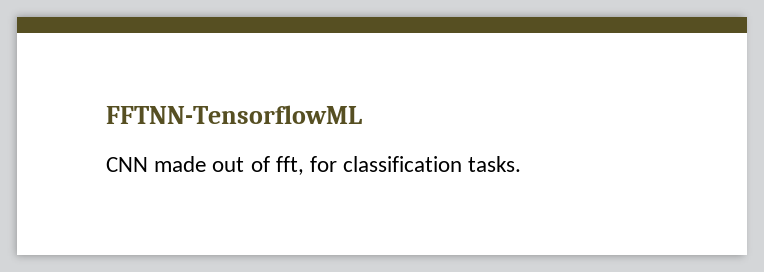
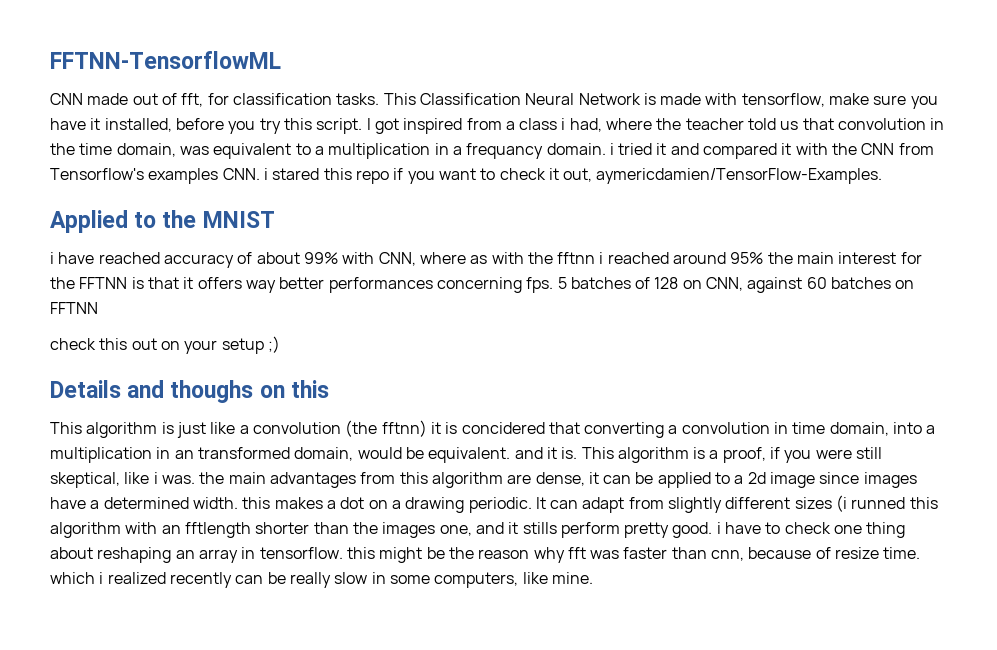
(522, 164) none -> [383,93,938,109] [50,118,945,134] [50,143,934,159] [50,168,883,184] [50,210,275,233] [50,252,922,268] [50,277,915,293] [50,302,98,314] [50,336,280,354] [50,380,329,403] [50,420,936,438] [50,447,883,463] [50,472,917,488] [50,495,938,513] [50,522,906,538] [50,547,921,563] [50,572,593,588] This Classification Neural Network is made with tensorflow, make sure you have it installed, before you try this script. I got inspired from a class i had, where the teacher told us that convolution in the time domain, was equivalent to a multiplication in a frequancy domain. i tried it and compared it with the CNN from Tensorflow's examples CNN. i stared this repo if you want to check it out, aymericdamien/TensorFlow-Examples. // Applied to the MNIST // i have reached accuracy of about 99% with CNN, where as with the fftnn i reached around 95% the main interest for the FFTNN is that it offers way better performances concerning fps. 5 batches of 128 on CNN, against 60 batches on FFTNN // check this out on your setup ;) // Details and thoughs on this // This algorithm is just like a convolution (the fftnn) it is concidered that converting a convolution in time domain, into a multiplication in an transformed domain, would be equivalent. and it is. This algorithm is a proof, if you were still skeptical, like i was. the main advantages from this algorithm are dense, it can be applied to a 2d image since images have a determined width. this makes a dot on a drawing periodic. It can adapt from slightly different sizes (i runned this algorithm with an fftlength shorter than the images one, and it stills perform pretty good. i have to check one thing about reshaping an array in tensorflow. this might be the reason why fft was faster than cnn, because of resize time. which i realized recently can be really slow in some computers, like mine.

